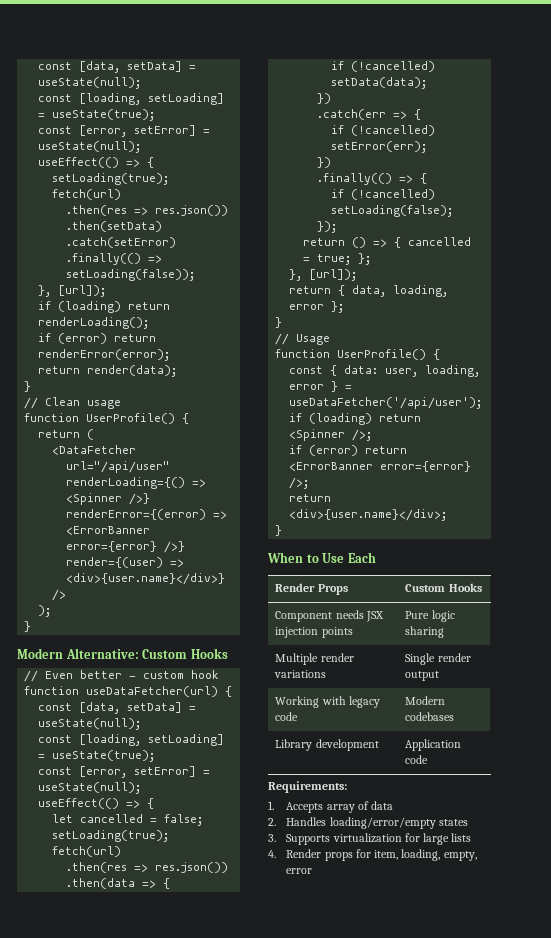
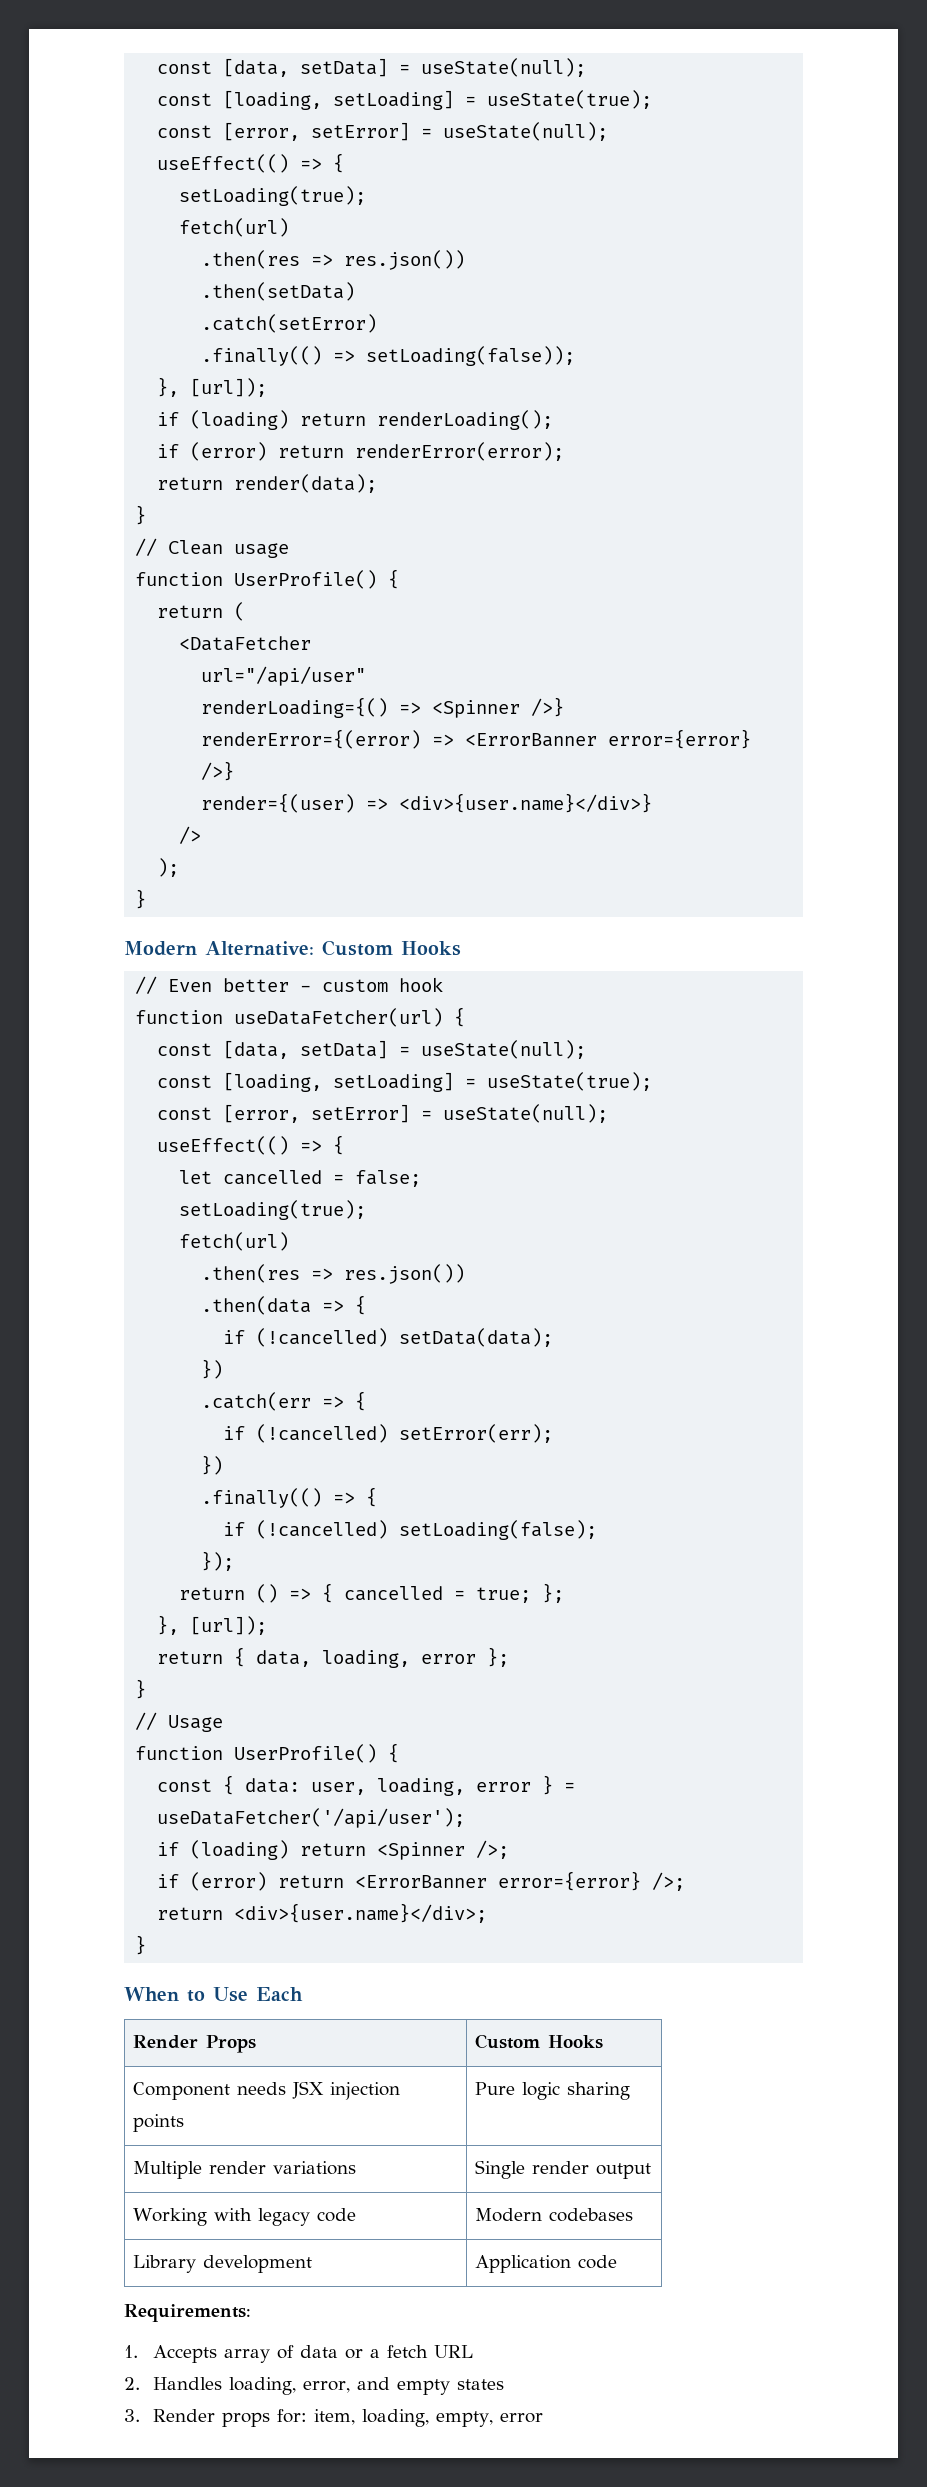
[268,817,468,829] [268,833,472,845] [268,850,276,858] // 2. Handles loading/error/empty states // 3. Supports virtualization for large lists // 4. -> [345,2345,474,2359] [124,2377,504,2395] [124,2409,140,2422] or a fetch URL // 2. Handles loading, error, and empty states // 3.
[355,849,371,858] for -> [277,2409,308,2423] for:

